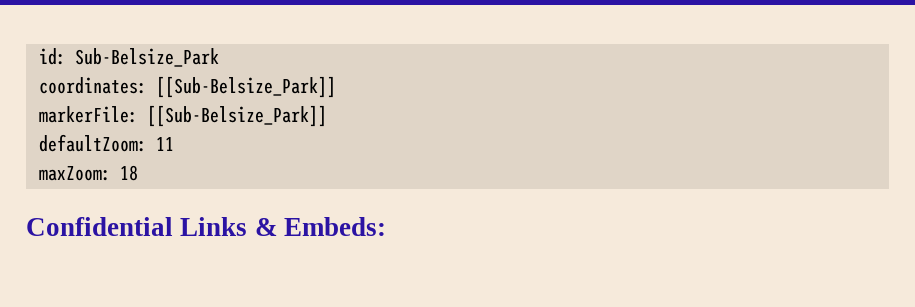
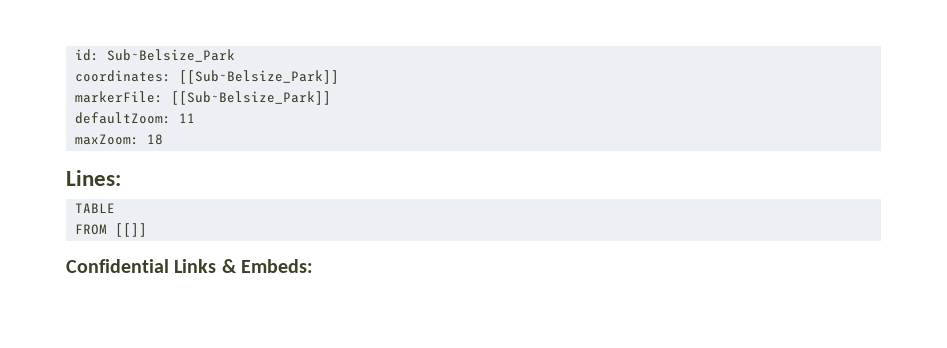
[74,48,219,67] Sub-Belsize_Park -> [106,49,235,62] Sub~Belsize_Park
[155,76,336,98] [[Sub-Belsize_Park]] -> [178,70,339,84] [[Sub~Belsize_Park]]
[146,105,327,127] [[Sub-Belsize_Park]] -> [170,91,331,105] [[Sub~Belsize_Park]]
(138, 173) none -> [66,170,121,186] [74,203,115,213] [74,223,147,237] // Lines: // TABLE // FROM [[]]

